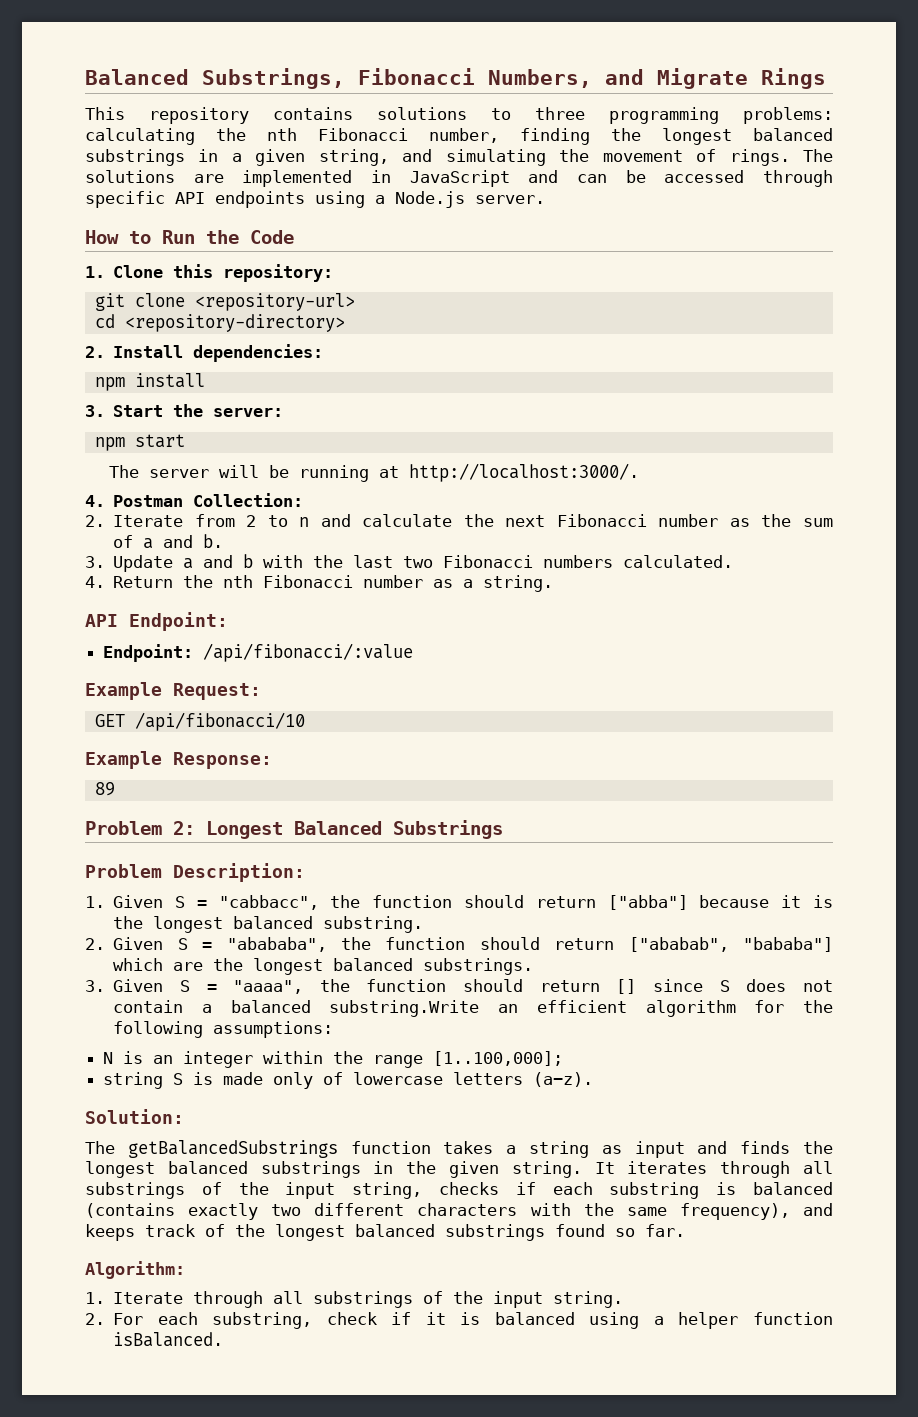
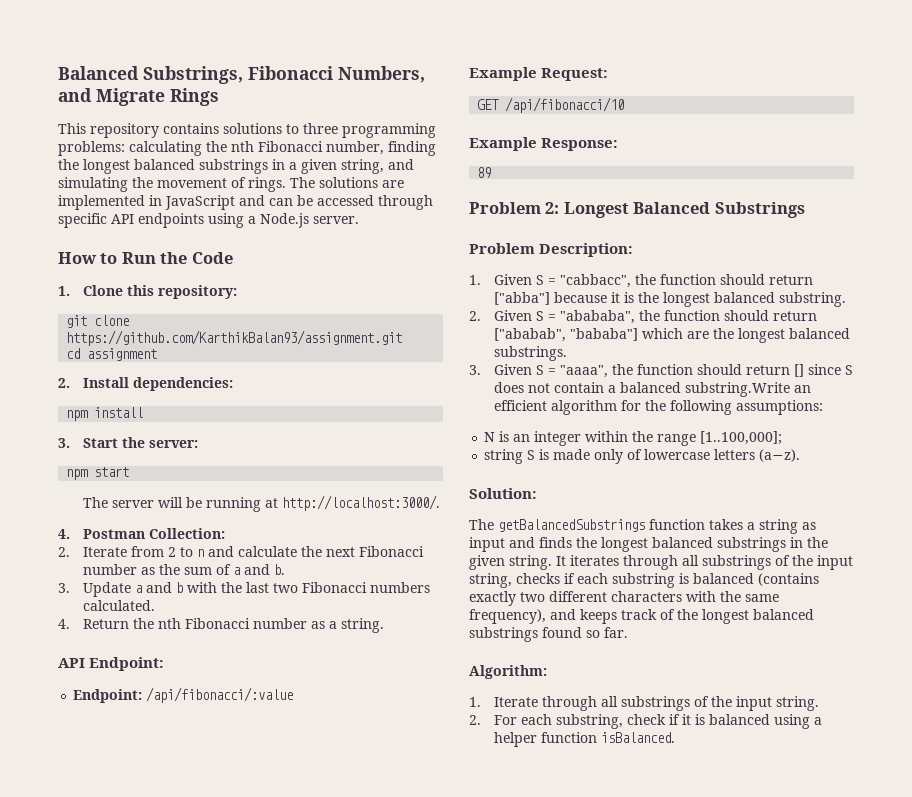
[194,293,355,311] <repository-url> -> [66,330,403,346] https://github.com/KarthikBalan93/assignment.git
[124,314,345,332] <repository-directory> -> [87,348,158,361] assignment

